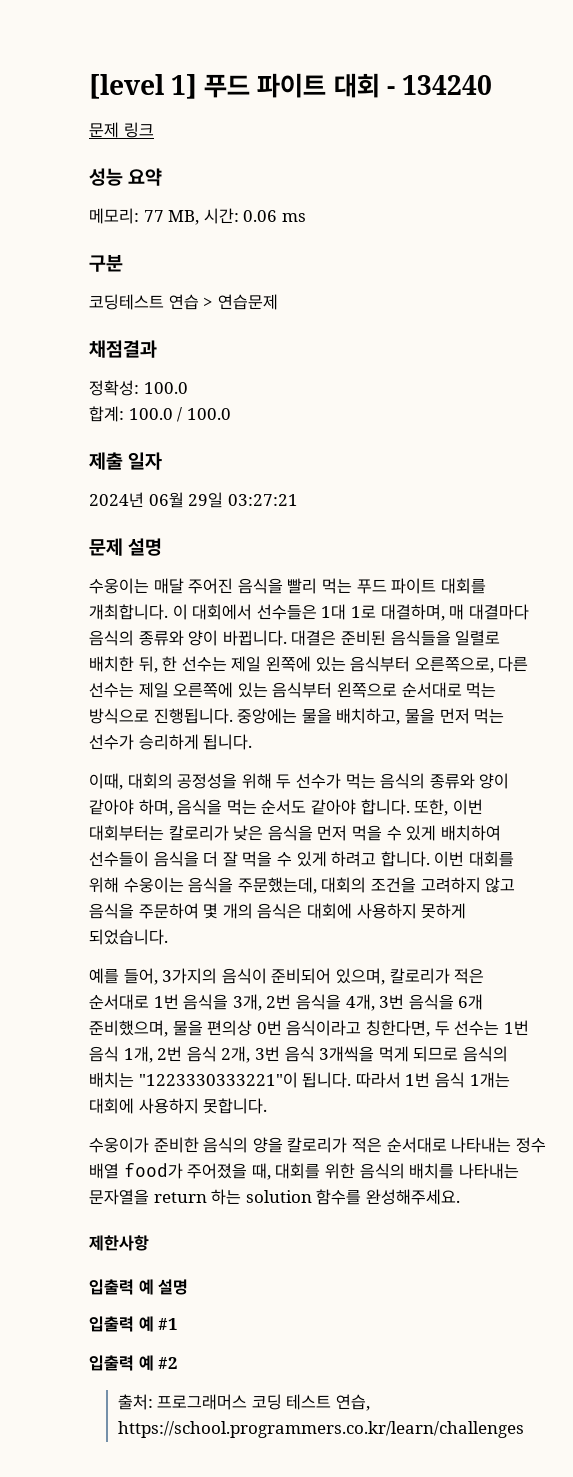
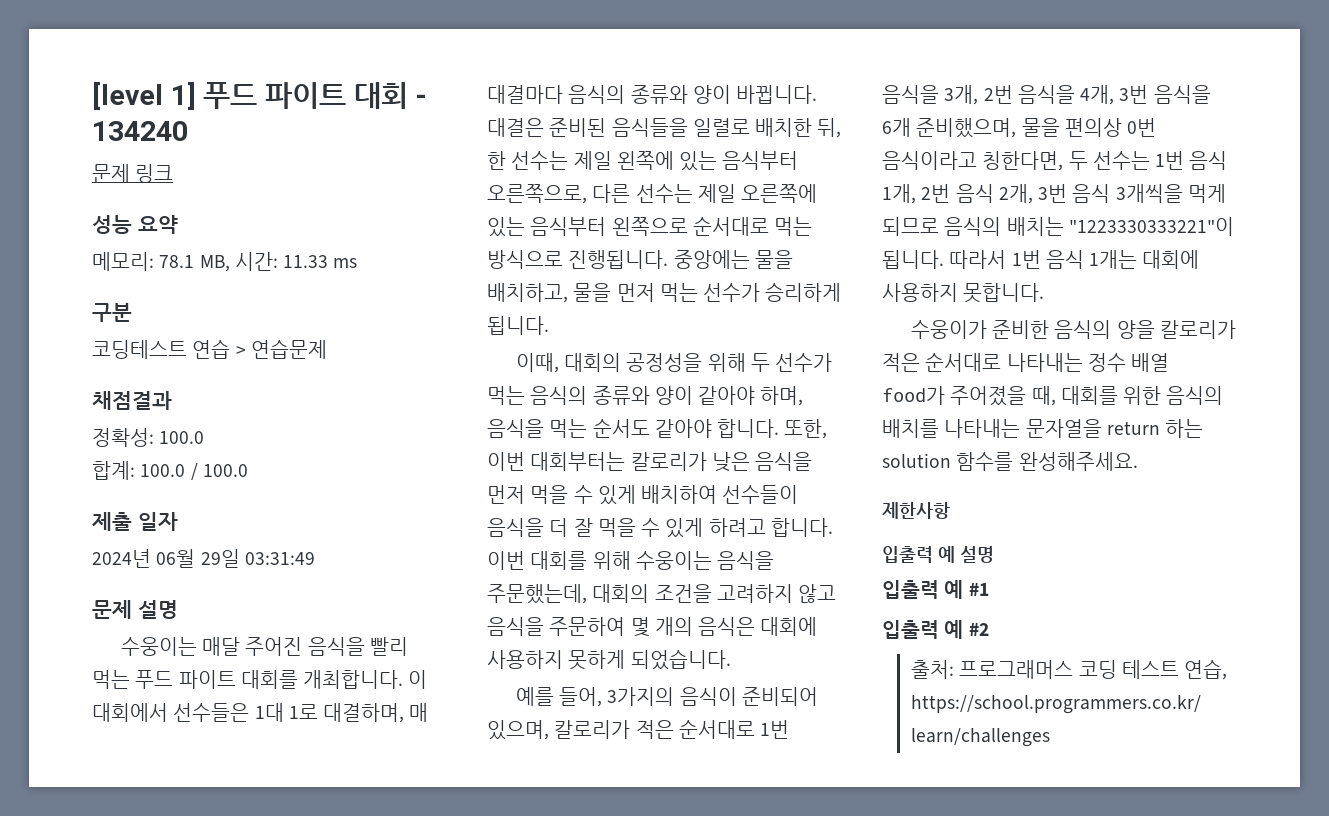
[143,210,164,222] 77 -> [159,255,195,268] 78.1
[243,210,278,222] 0.06 -> [283,255,329,268] 11.33
[227,494,298,506] 03:27:21 -> [244,552,315,565] 03:31:49

